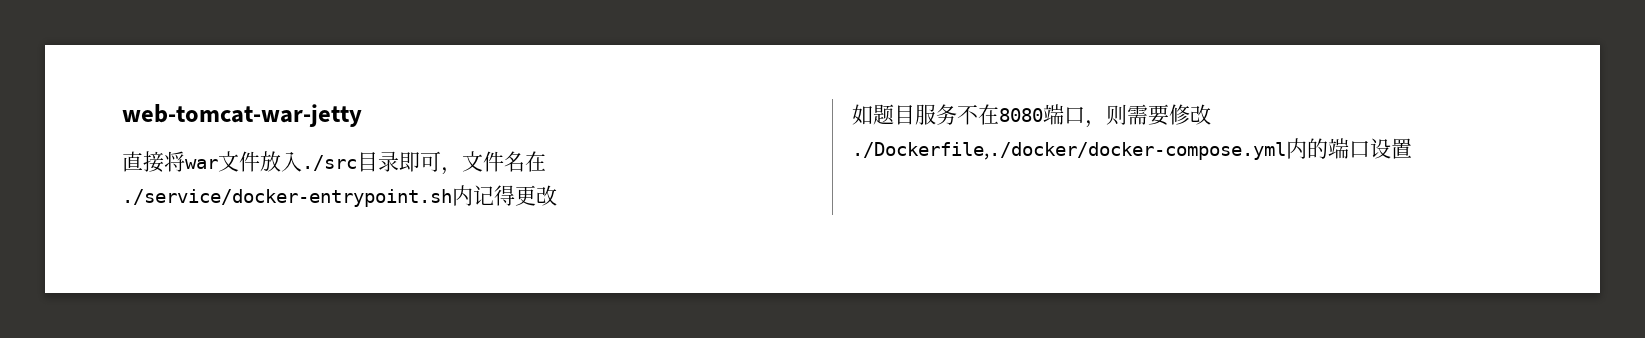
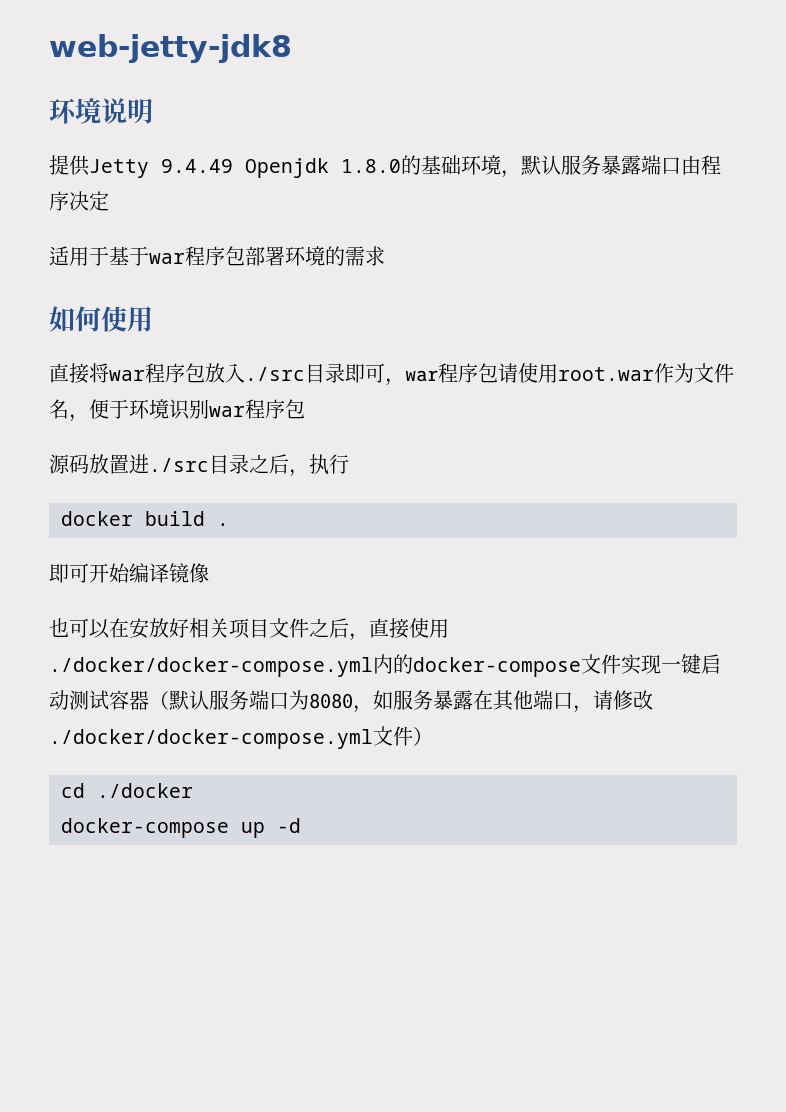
[122,104,362,127] web-tomcat-war-jetty -> [49,34,292,63] [49,98,153,124] [49,155,721,178] [49,191,109,211] [49,246,385,266] [49,306,153,332] web-jetty-jdk8 // 环境说明 // 提供Jetty 9.4.49 Openjdk 1.8.0的基础环境，默认服务暴露端口由程序决定 // 适用于基于war程序包部署环境的需求 // 如何使用
[218,151,260,172] 文件 -> [145,363,205,383] 程序包
[462,151,546,172] [122,185,557,207] [852,104,1211,128] [852,138,1412,160] 文件名在./service/docker-entrypoint.sh内记得更改 // 如题目服务不在8080端口，则需要修改./Dockerfile,./docker/docker-compose.yml内的端口设置 -> [405,363,734,383] [49,399,305,422] [49,454,349,477] [61,511,229,526] [49,563,209,583] [49,618,449,641] [49,654,721,677] [49,690,653,713] [49,726,433,749] [61,783,193,798] [61,818,301,838] war程序包请使用root.war作为文件名，便于环境识别war程序包 // 源码放置进./src目录之后，执行 // docker build . // 即可开始编译镜像 // 也可以在安放好相关项目文件之后，直接使用./docker/docker-compose.yml内的docker-compose文件实现一键启动测试容器（默认服务端口为8080，如服务暴露在其他端口，请修改./docker/docker-compose.yml文件） // cd ./docker // docker-compose up -d

